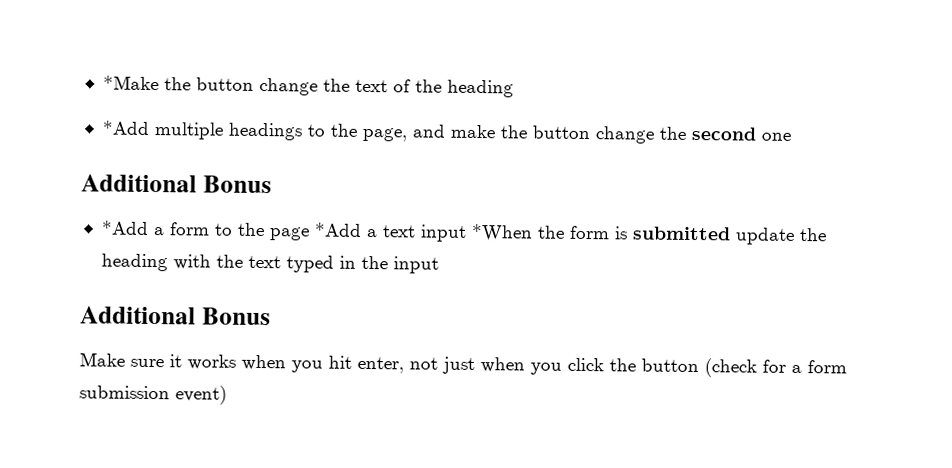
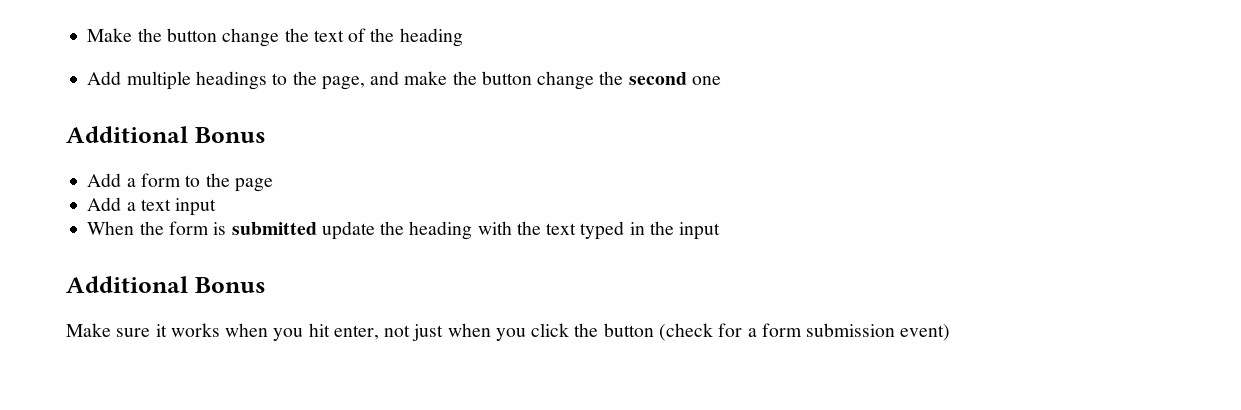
[102,75,159,91] *Make -> [87,28,133,42] Make
[101,120,150,135] *Add -> [87,71,122,85] Add
[100,220,149,235] *Add -> [87,173,122,187] Add
[313,222,362,237] *Add -> [87,197,122,211] // Add
[470,223,533,242] *When -> [87,221,135,235] // When

